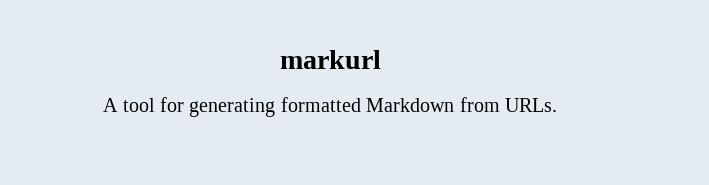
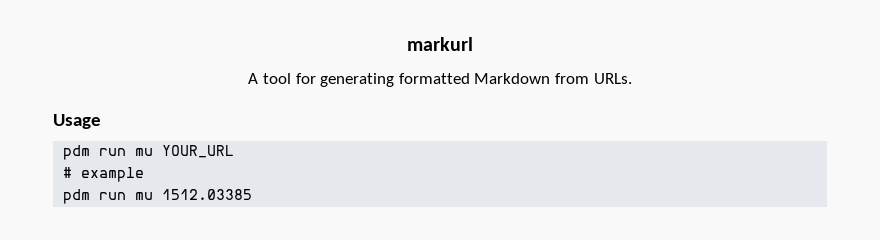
(557, 105) none -> [53,114,101,129] [63,145,235,160] [63,167,145,182] [63,189,253,204] // Usage // pdm run mu YOUR_URL // # example // pdm run mu 1512.03385

